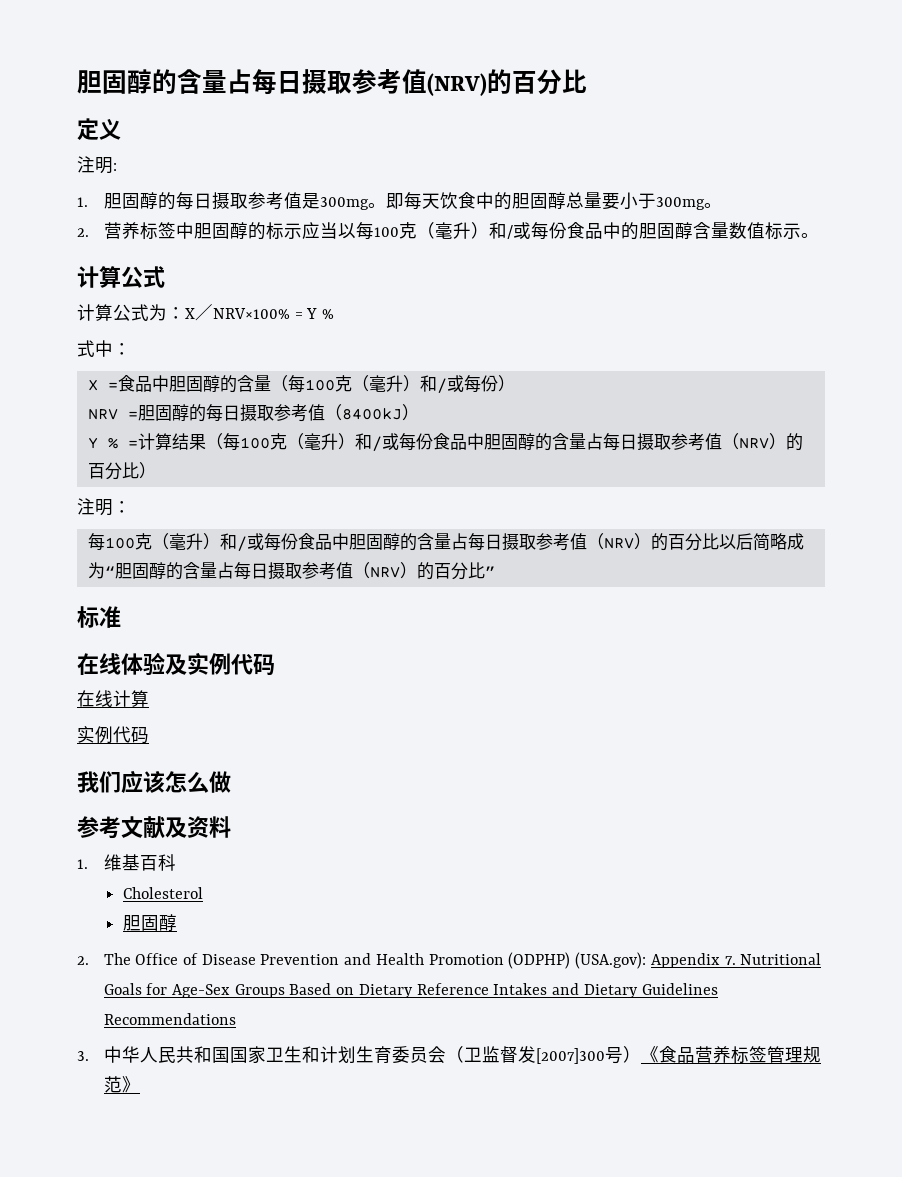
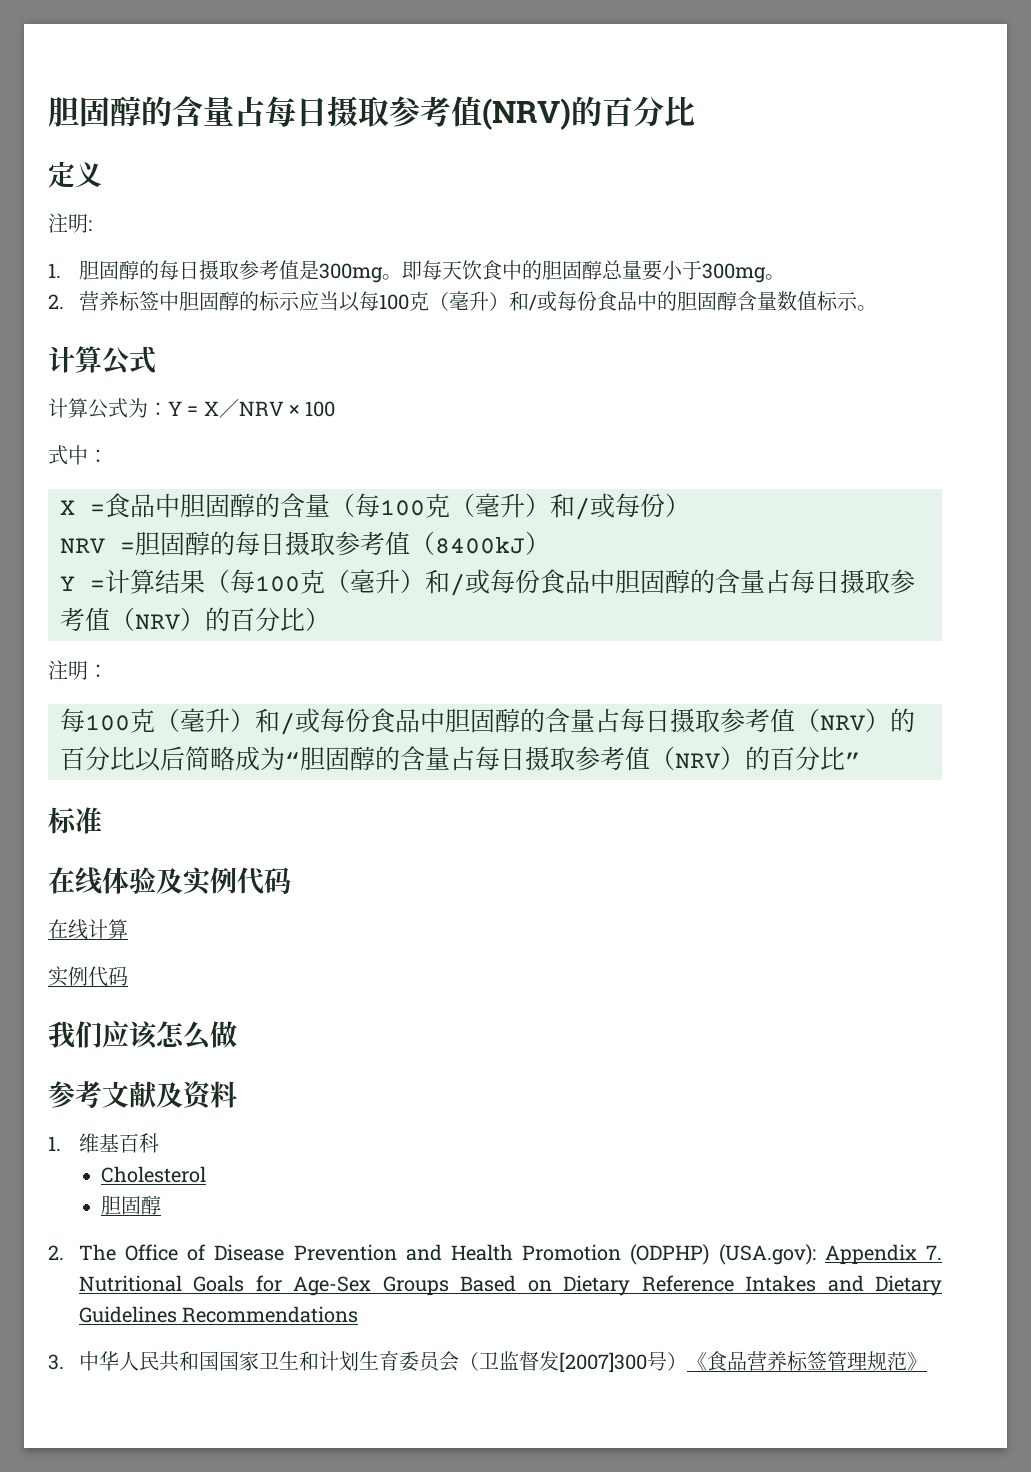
[185,304,335,321] X／NRV×100% = Y % -> [168,399,335,418] Y = X／NRV × 100
[107,437,118,449] % -> (75, 583) none

